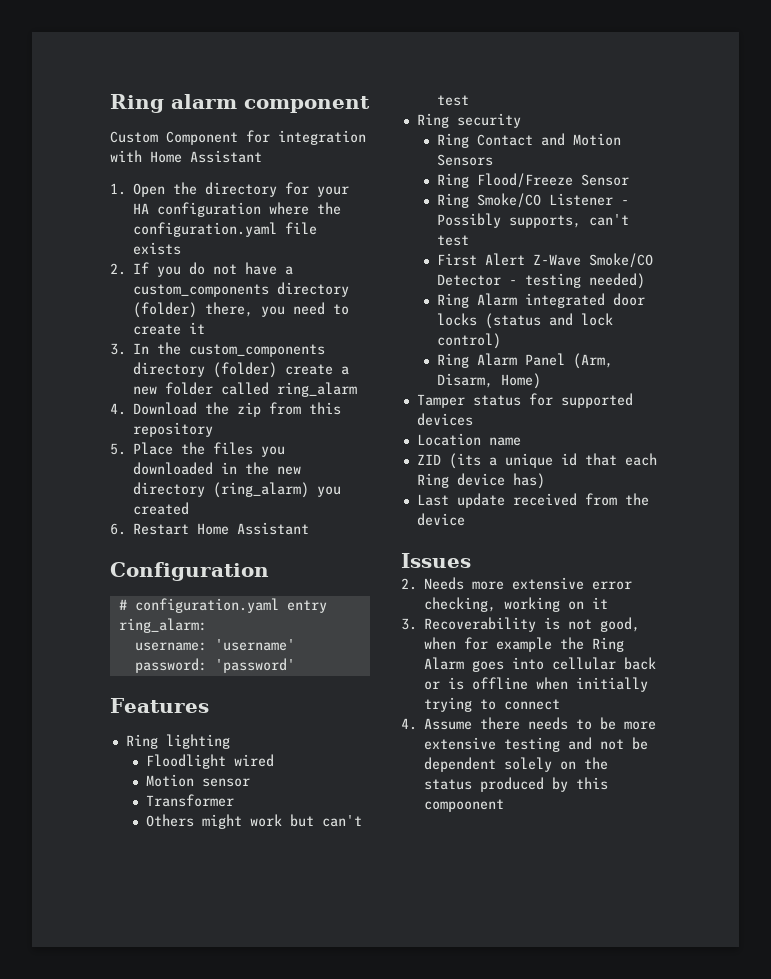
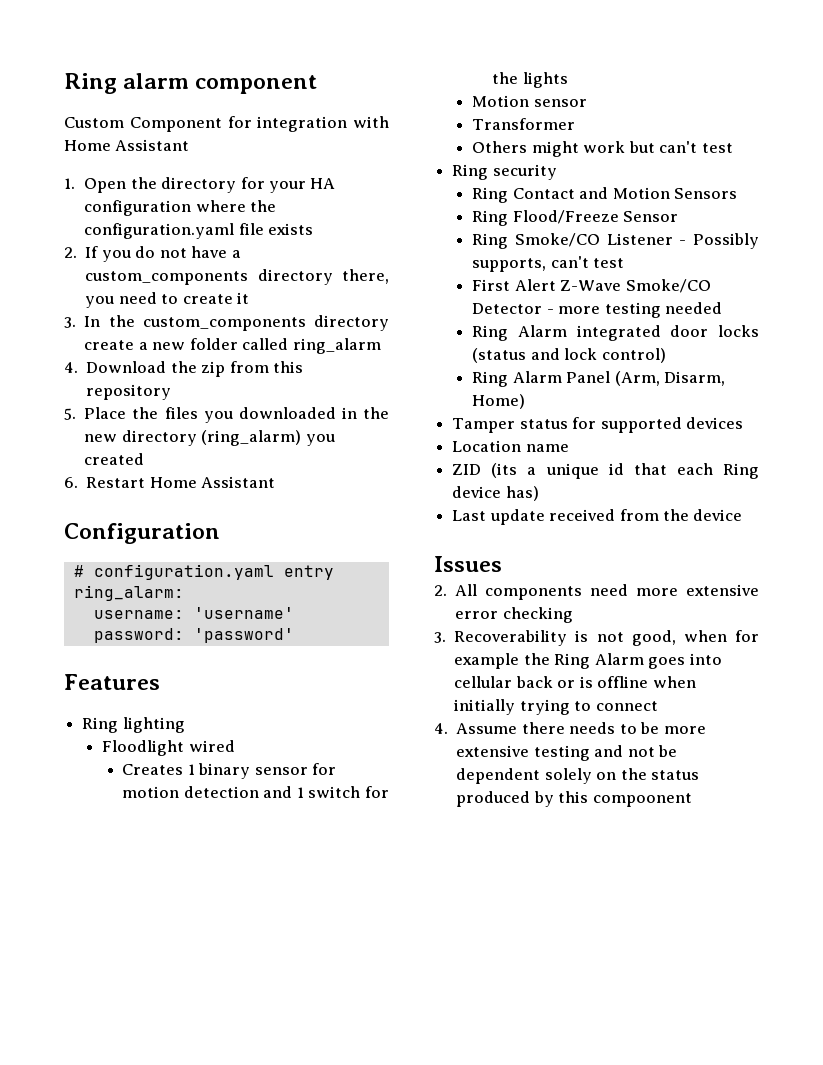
[133,302,198,318] (folder) -> (333, 277) none
[213,362,278,378] (folder) -> (389, 323) none
(274, 760) none -> [122,763,337,779] [122,786,389,798] [492,72,568,88] // Creates 1 binary sensor for motion detection and 1 switch for the lights
[524,273,645,289] testing needed) -> [558,302,723,318] more testing needed
[424,577,633,590] [424,597,609,612] Needs more extensive error checking, working on it -> [455,584,759,600] [455,607,573,623] All components need more extensive error checking

